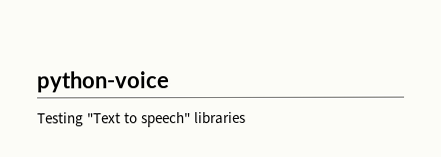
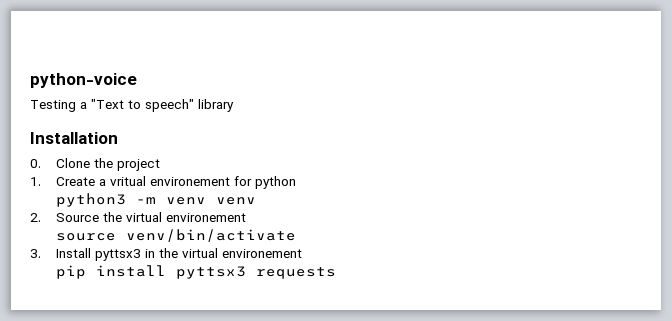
(84, 119) none -> [80,102,87,109] a
[194,111,247,125] libraries -> [198,99,234,112] [30,132,118,144] [30,158,160,171] [30,176,296,189] [55,193,256,207] [30,212,246,222] [55,229,296,242] [30,248,302,261] [55,265,336,279] library // Installation // 0. Clone the project // 1. Create a vritual environement for python // python3 -m venv venv // 2. Source the virtual environement // source venv/bin/activate // 3. Install pyttsx3 in the virtual environement // pip install pyttsx3 requests

